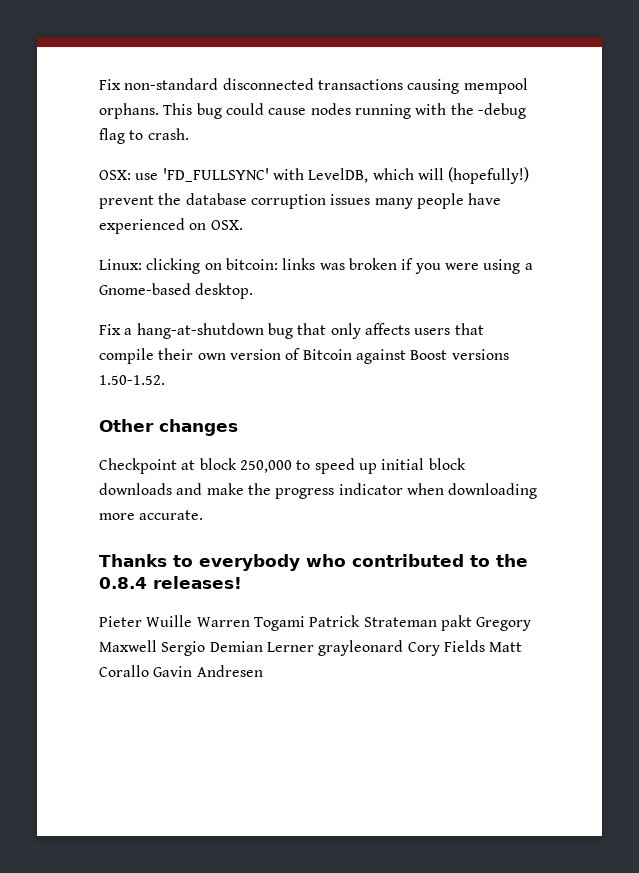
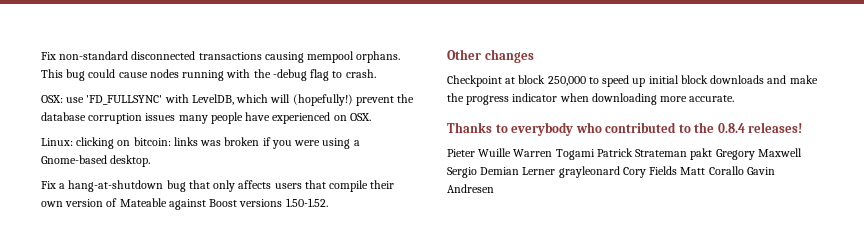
[302,349,352,360] Bitcoin -> [119,198,167,207] Mateable

